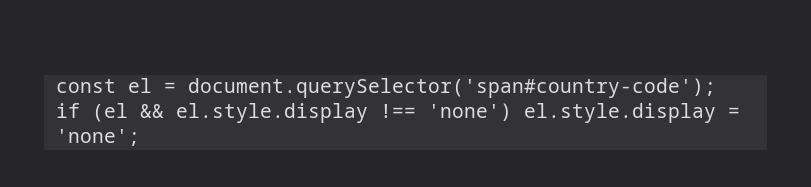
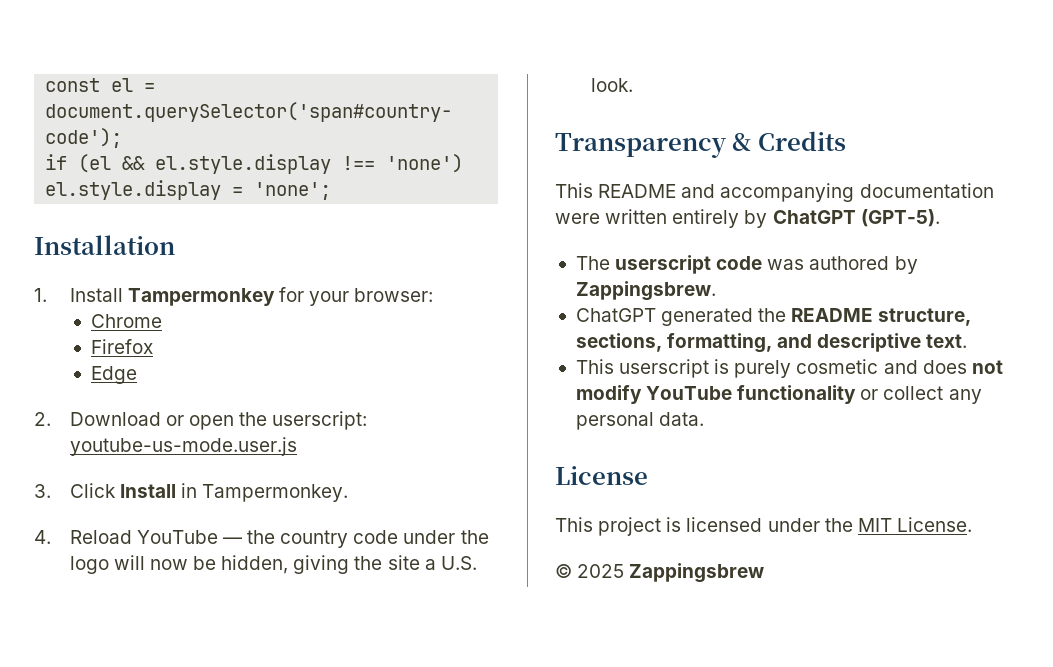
(141, 137) none -> [34,235,175,255] [34,287,434,306] [90,314,162,328] [90,339,153,354] [90,366,137,384] [34,411,368,430] [69,437,297,456] [34,483,349,502] [34,530,489,548] [69,555,477,574] [590,78,633,92] [555,131,846,158] [555,183,994,202] [555,209,940,228] [575,255,918,274] [575,281,716,301] [575,308,972,326] [575,333,968,353] [575,359,1003,378] [575,385,982,404] [575,412,705,430] [555,466,648,485] [555,517,972,536] [555,563,765,583] // Installation // 1. Install Tampermonkey for your browser: // Chrome // Firefox // Edge // 2. Download or open the userscript: youtube-us-mode.user.js // 3. Click Install in Tampermonkey. // 4. Reload YouTube — the country code under the logo will now be hidden, giving the site a U.S. look. // Transparency & Credits // This README and accompanying documentation were written entirely by ChatGPT (GPT-5). // The userscript code was authored by Zappingsbrew. // ChatGPT generated the README structure, sections, formatting, and descriptive text. // This userscript is purely cosmetic and does not modify YouTube functionality or collect any personal data. // License // This project is licensed under the MIT License. // © 2025 Zappingsbrew

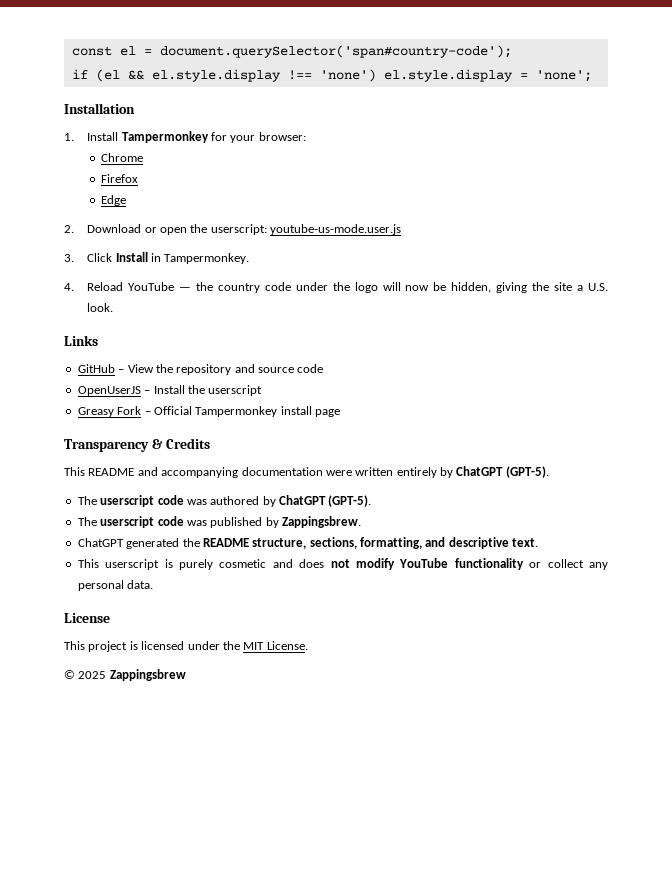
(633, 85) none -> [64,335,98,346] [77,364,324,375] [77,385,263,396] [77,406,340,417] // Links // GitHub – View the repository and source code // OpenUserJS – Install the userscript // Greasy Fork – Official Tampermonkey install page
(918, 265) none -> [279,495,372,507] [77,516,279,528] ChatGPT (GPT-5). // The userscript code was published by

